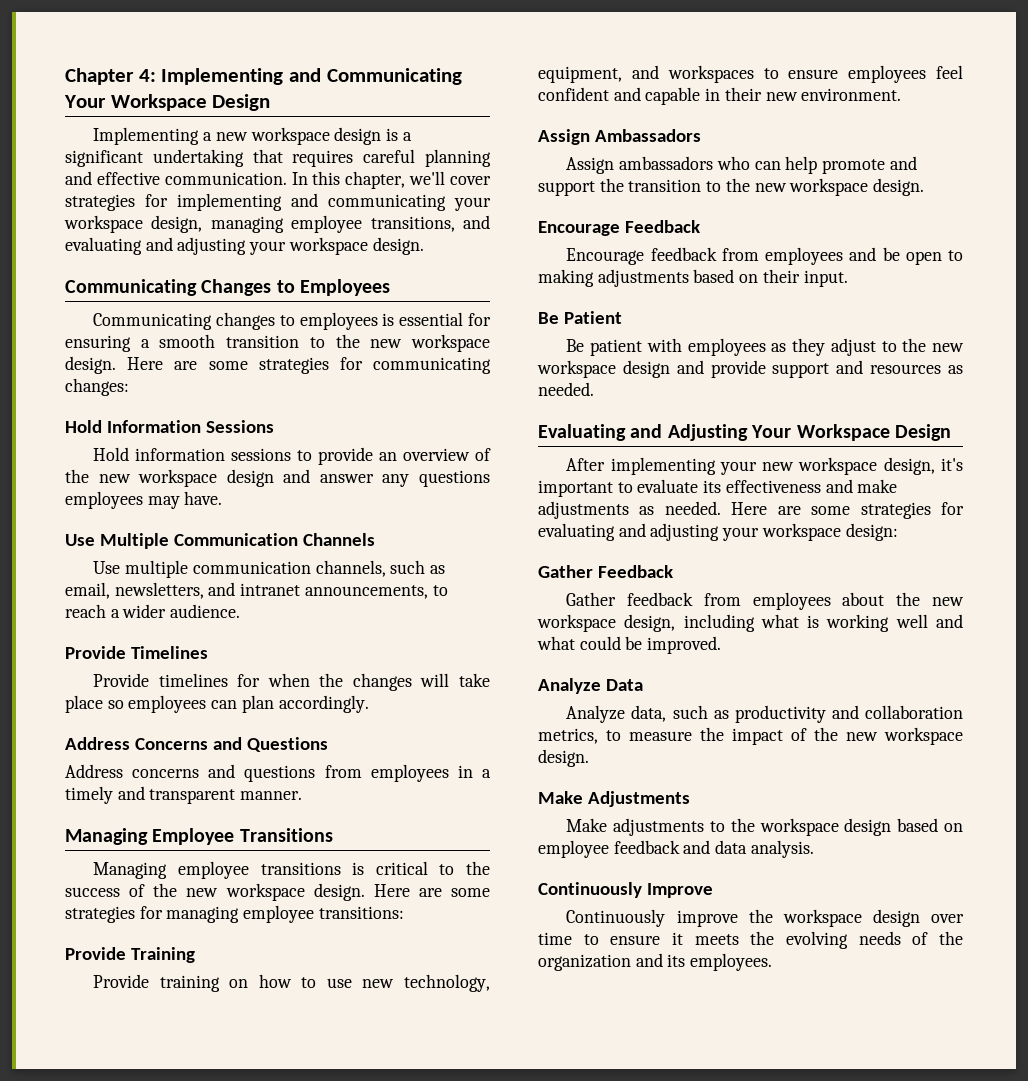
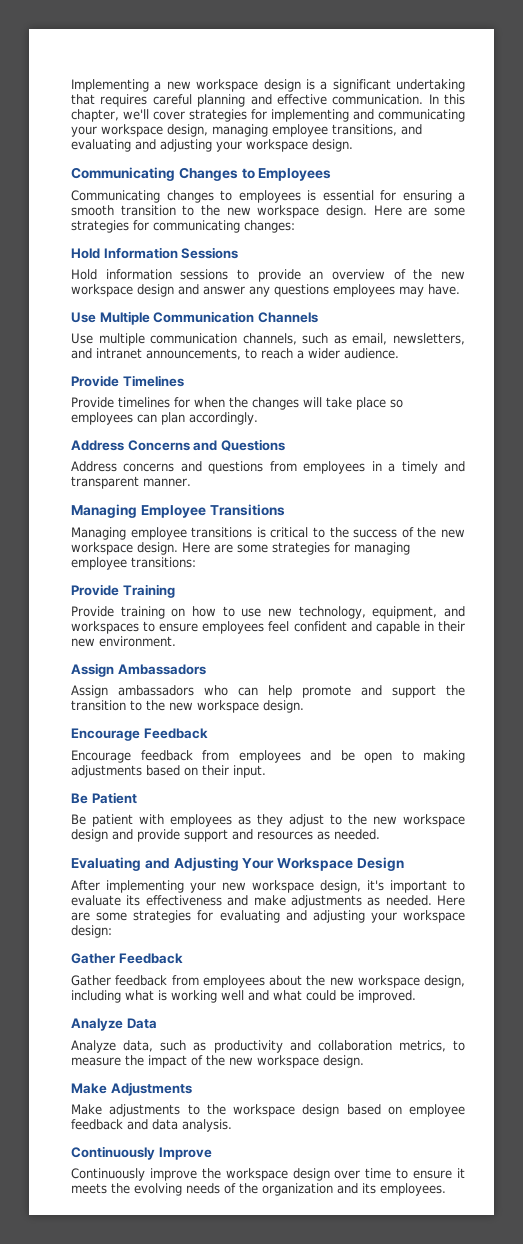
[65,68,462,85] [64,94,271,111] Chapter 4: Implementing and Communicating Your Workspace Design // -> (71, 85) none

